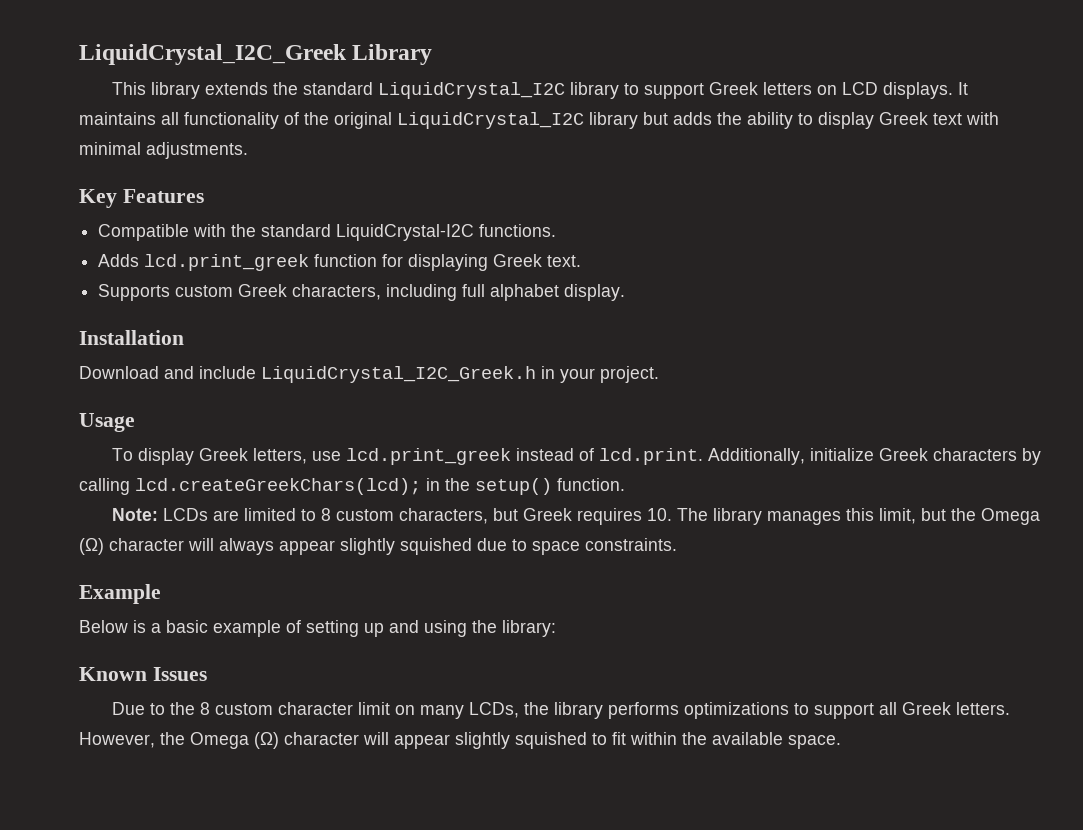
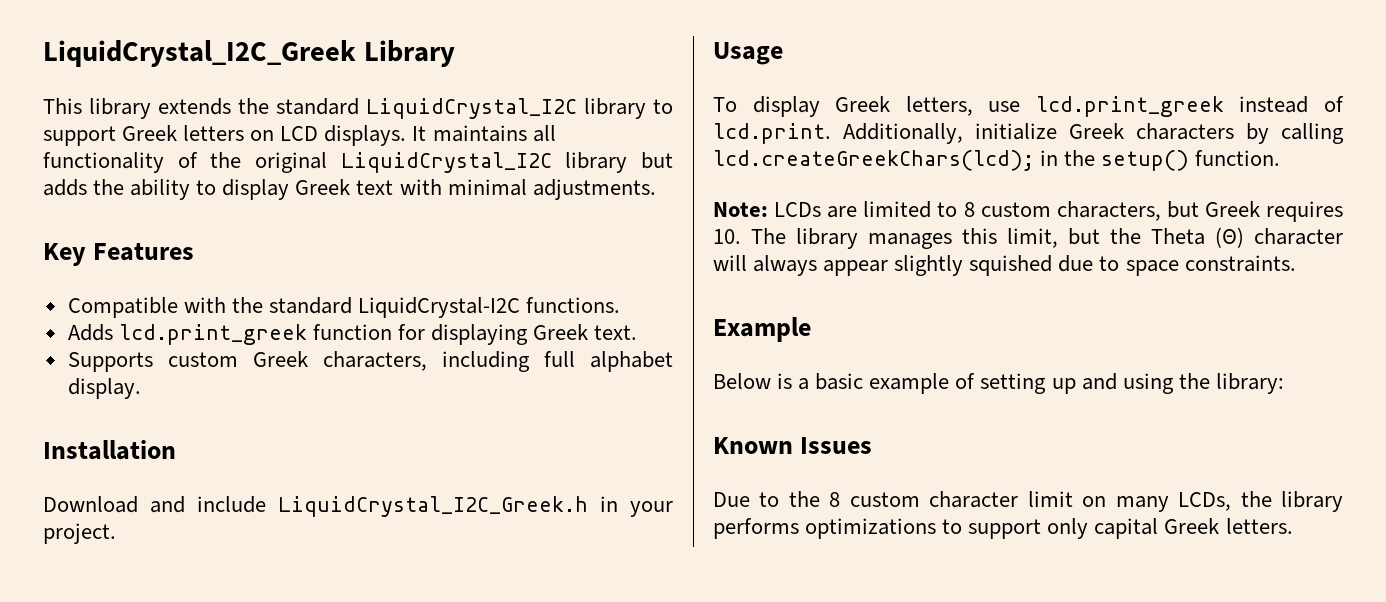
[981,508,1041,525] [79,538,104,555] Omega (Ω) -> [1151,227,1244,248] Theta (Θ)
[879,702,1011,715] [79,732,841,749] all Greek letters. However, the Omega (Ω) character will appear slightly squished to fit within the available space. -> [1047,518,1293,539] only capital Greek letters.

